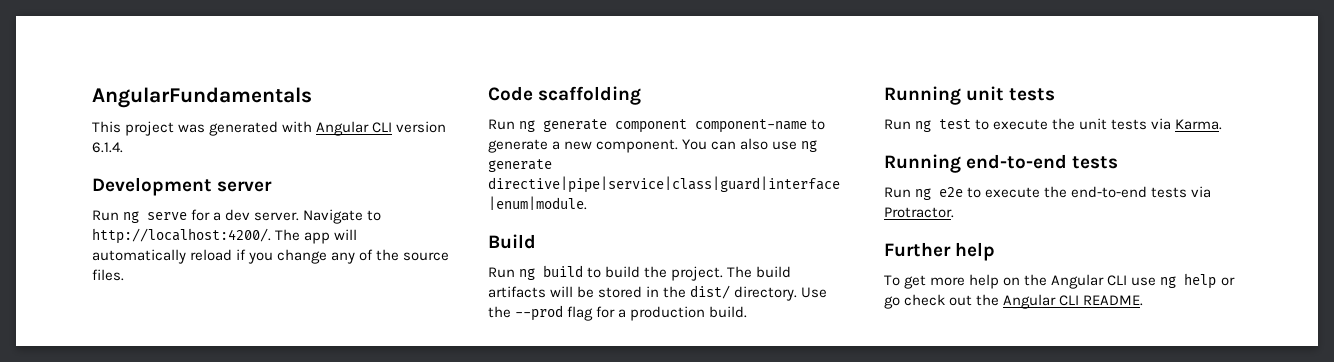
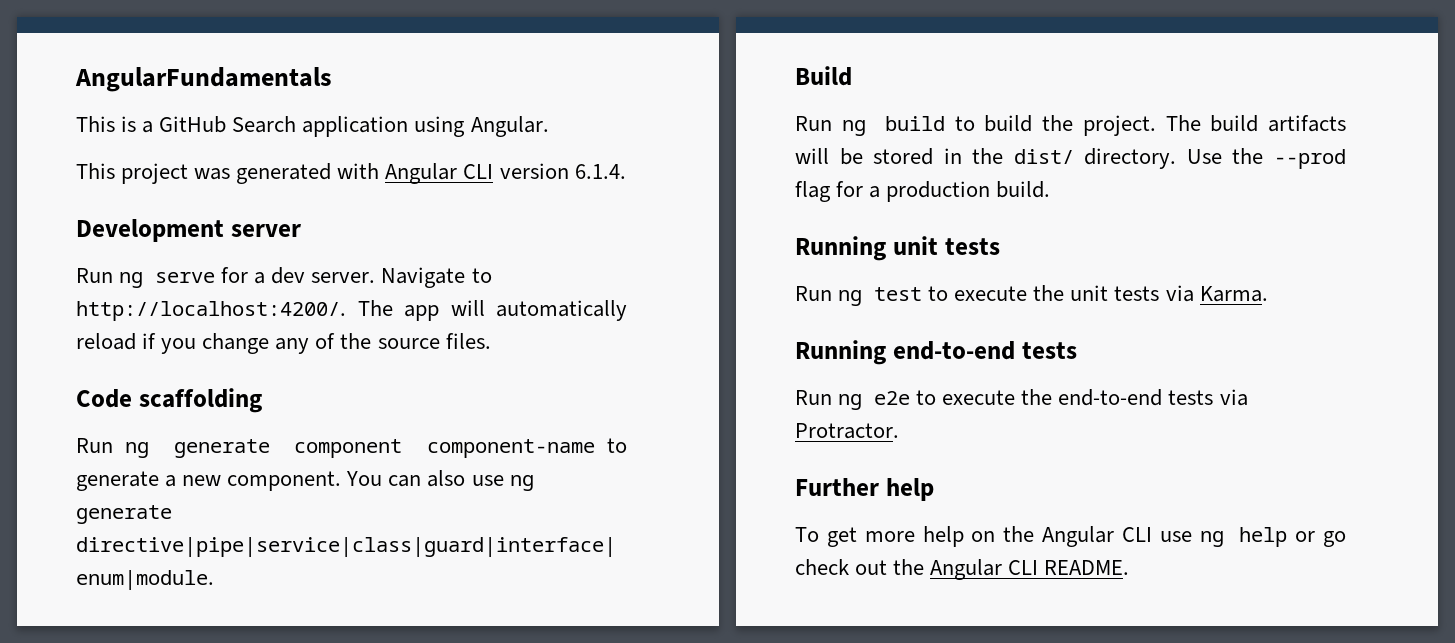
(312, 97) none -> [76,116,549,137] // This is a GitHub Search application using Angular.

